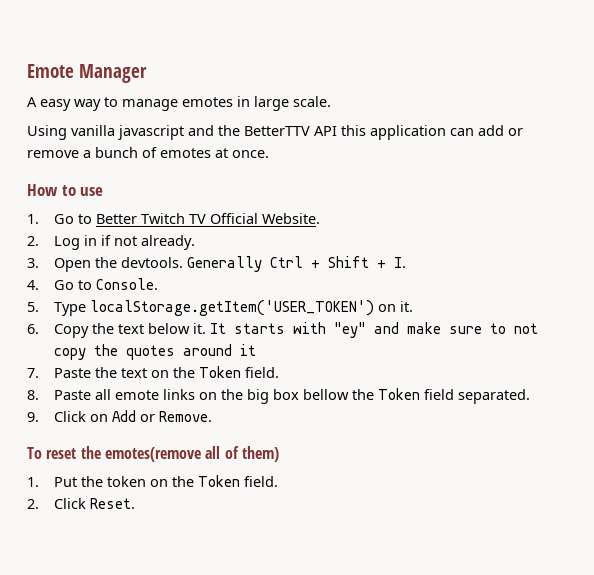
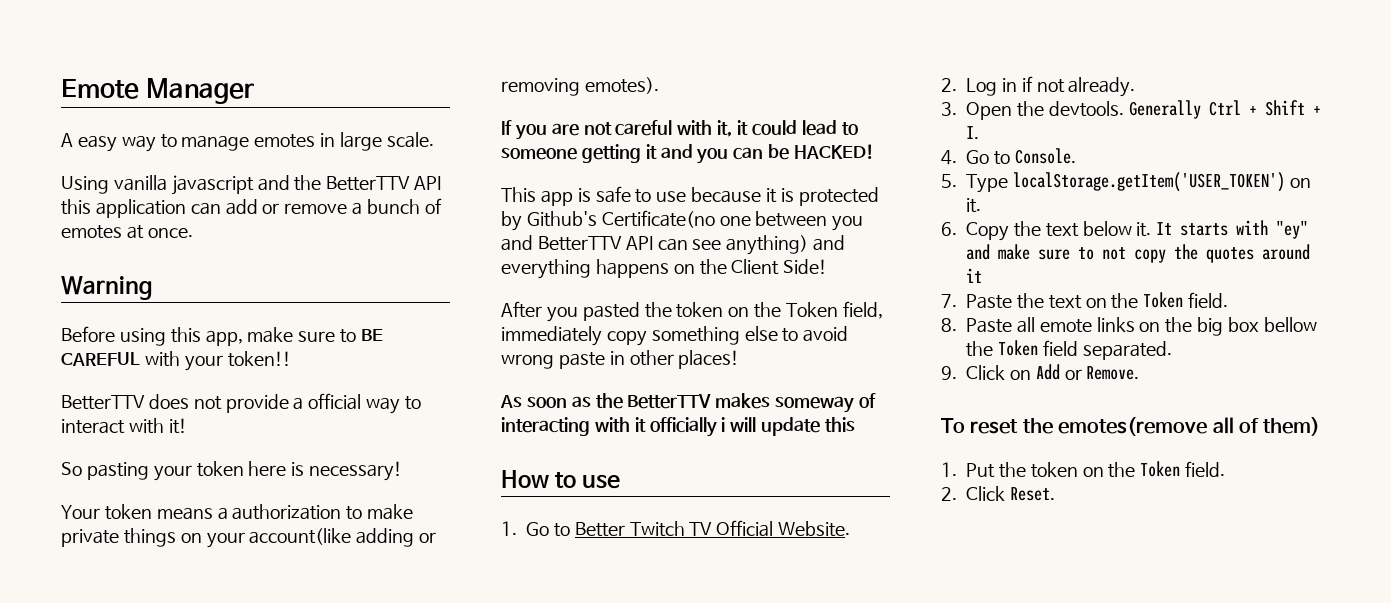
(269, 154) none -> [61,276,153,300] [61,326,384,346] [61,351,291,371] [61,393,422,414] [61,418,187,434] [61,461,403,481] [61,504,414,520] [61,528,437,548] [501,77,659,96] [501,120,858,140] [501,144,874,164] [501,186,879,206] [501,210,864,231] [501,235,846,255] [501,259,828,279] [501,301,883,322] [501,326,849,346] [501,350,740,369] [500,393,877,413] [501,417,856,437] // Warning // Before using this app, make sure to BE CAREFUL with your token!! // BetterTTV does not provide a official way to interact with it! // So pasting your token here is necessary! // Your token means a authorization to make private things on your account(like adding or removing emotes). // If you are not careful with it, it could lead to someone getting it and you can be HACKED! // This app is safe to use because it is protected by Github's Certificate(no one between you and BetterTTV API can see anything) and everything happens on the Client Side! // After you pasted the token on the Token field, immediately copy something else to avoid wrong paste in other places! // As soon as the BetterTTV makes someway of interacting with it officially i will update this

